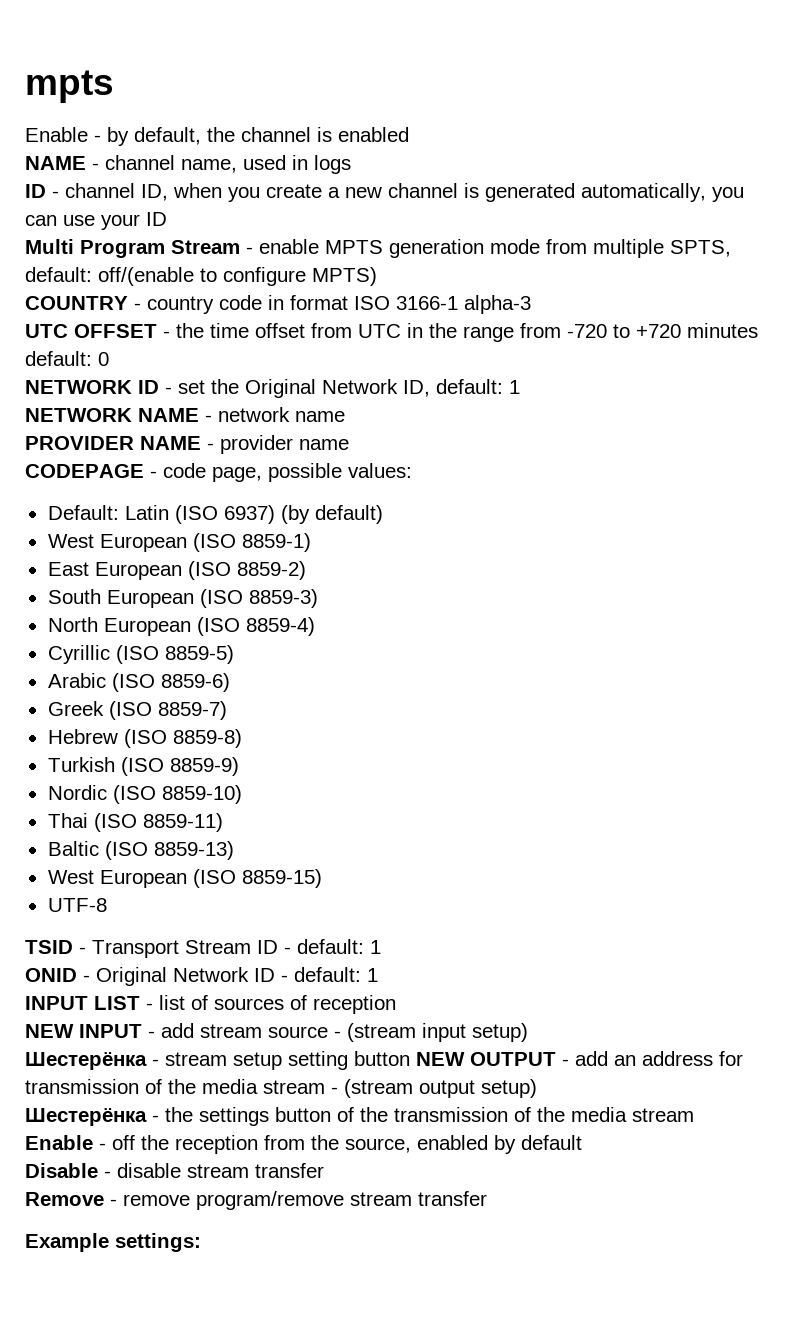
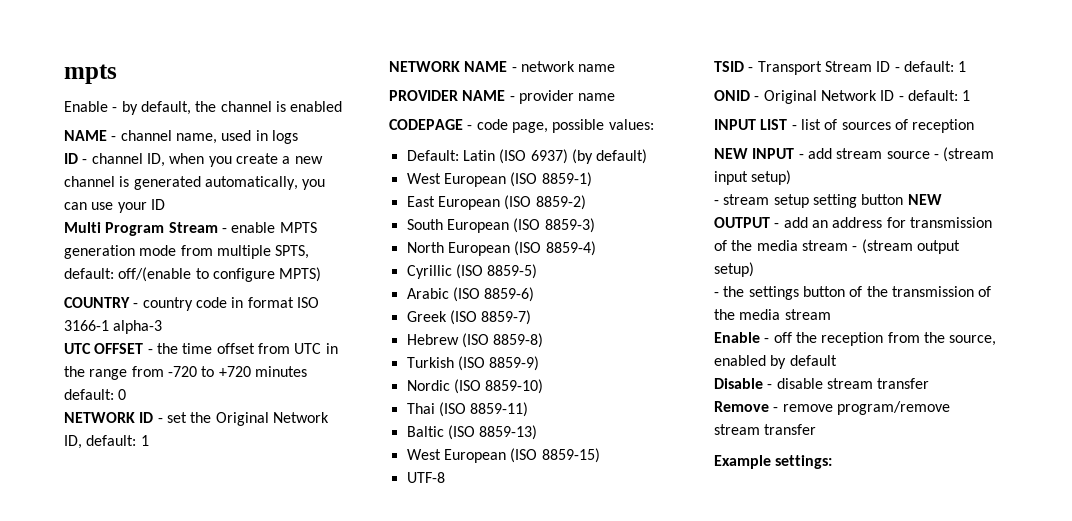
[25,1052,147,1070] Шестерёнка -> (792, 177) none
[25,1108,147,1126] Шестерёнка -> (754, 269) none

